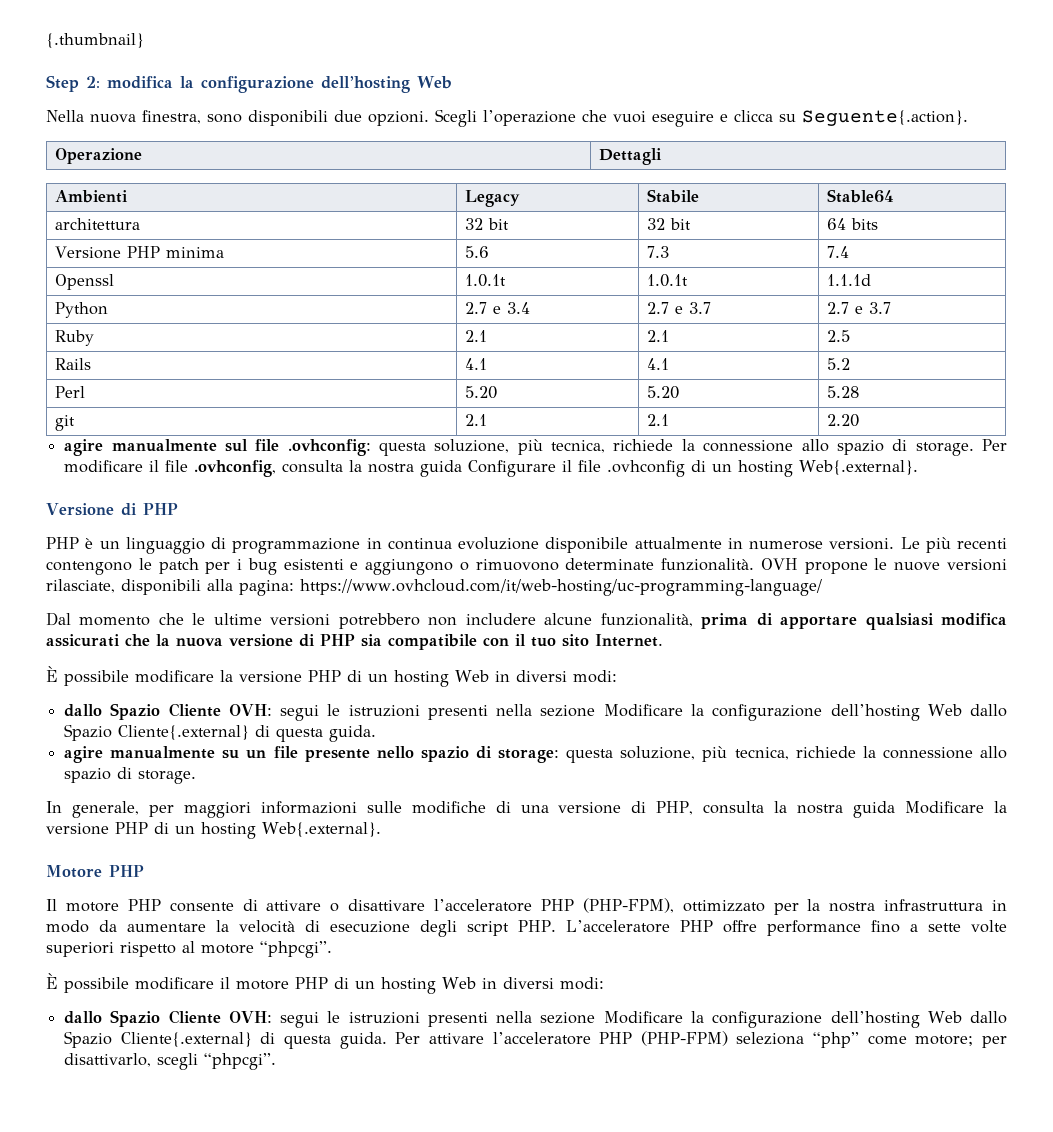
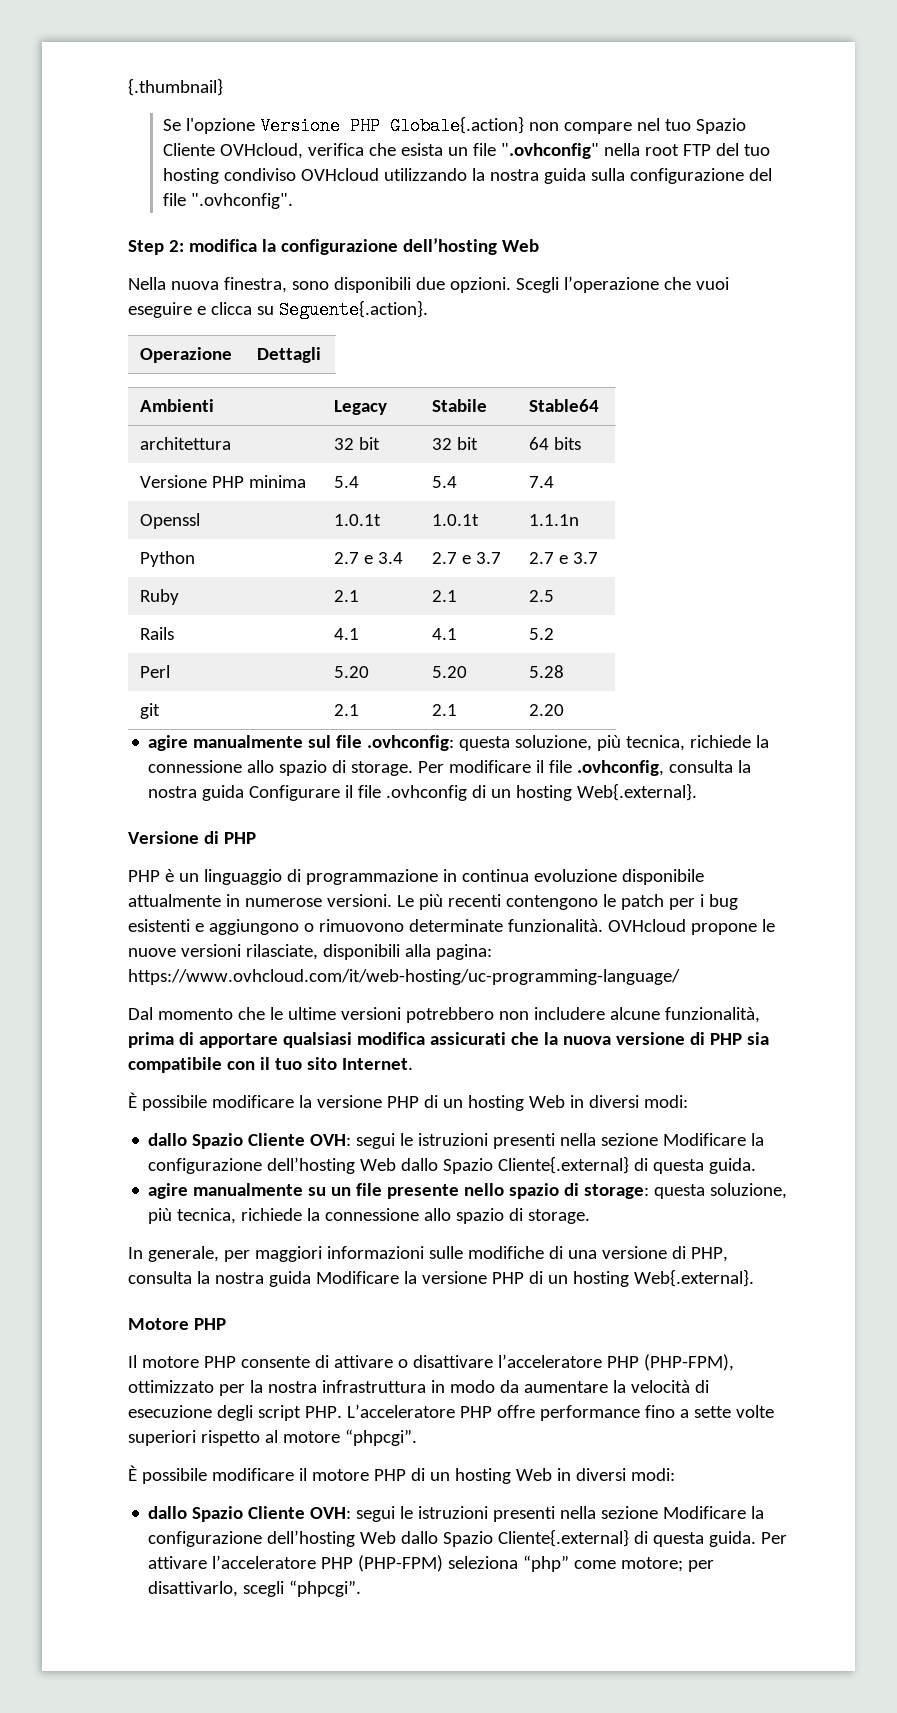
(144, 40) none -> [163,116,747,135] [163,143,770,159] [163,168,773,184] [163,193,294,209] // Se l'opzione Versione PHP Globale{.action} non compare nel tuo Spazio Cliente OVHcloud, verifica che esista un file ".ovhconfig" nella root FTP del tuo hosting condiviso OVHcloud utilizzando la nostra guida sulla configurazione del file ".ovhconfig".
[464,246,489,258] [646,246,669,258] 5.6 | 7.3 -> [334,476,360,488] [432,476,458,488] 5.4 | 5.4
[826,274,871,286] 1.1.1d -> [529,514,580,526] 1.1.1n
[760,558,798,570] OVH -> [607,919,686,932] OVHcloud

